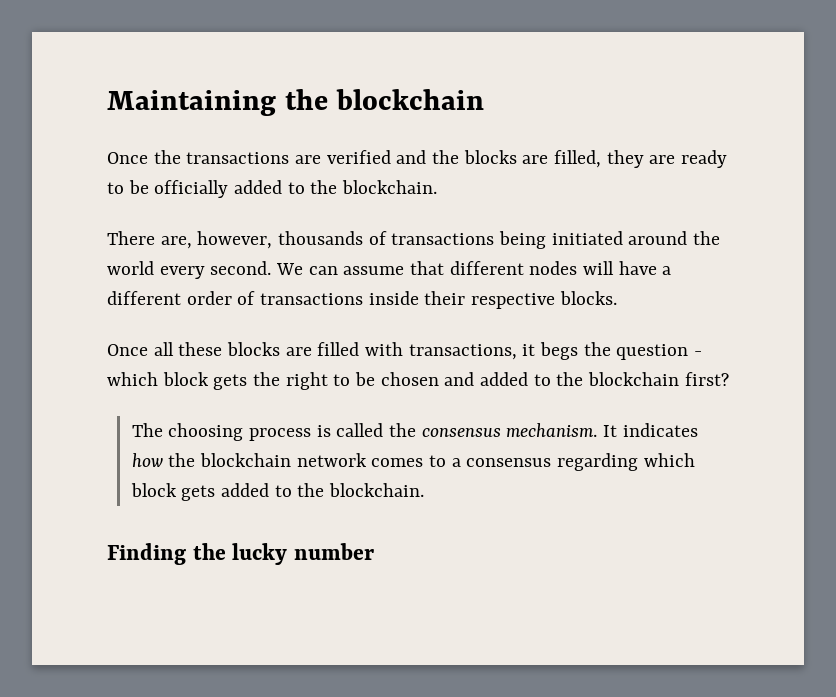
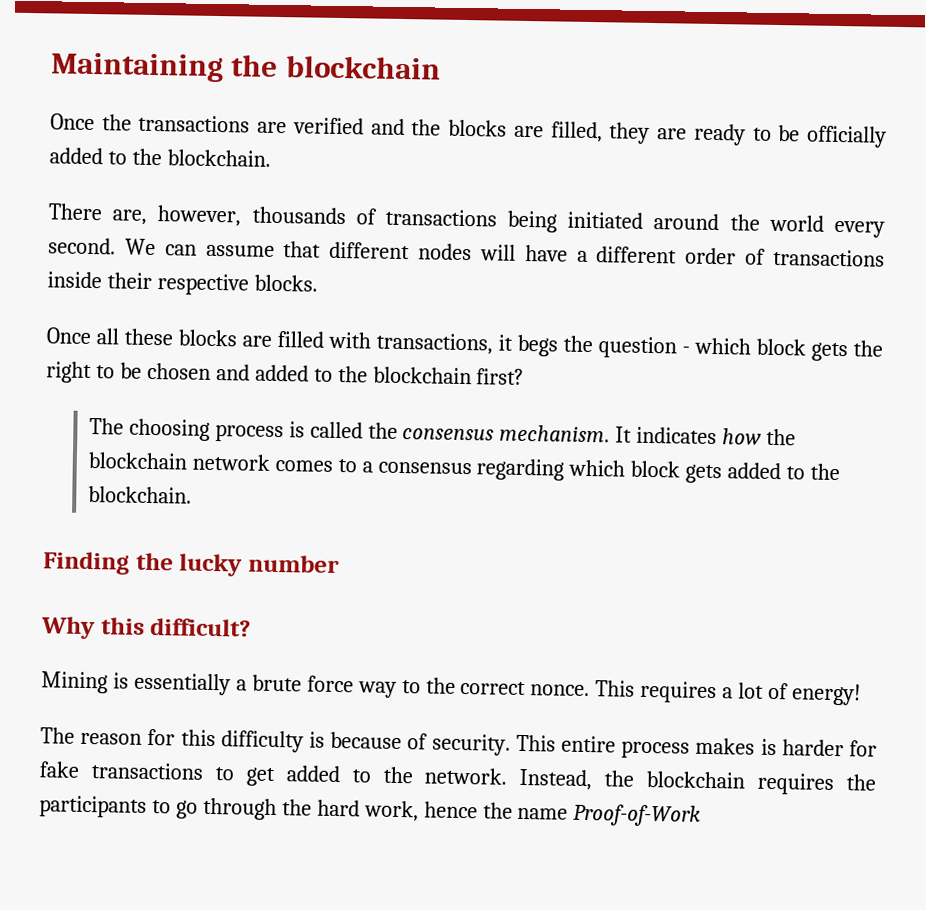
(374, 551) none -> [41,616,252,640] [41,671,862,706] [40,727,878,759] [39,761,876,796] [39,795,702,827] // Why this difficult? // Mining is essentially a brute force way to the correct nonce. This requires a lot of energy! // The reason for this difficulty is because of security. This entire process makes is harder for fake transactions to get added to the network. Instead, the blockchain requires the participants to go through the hard work, hence the name Proof-of-Work

